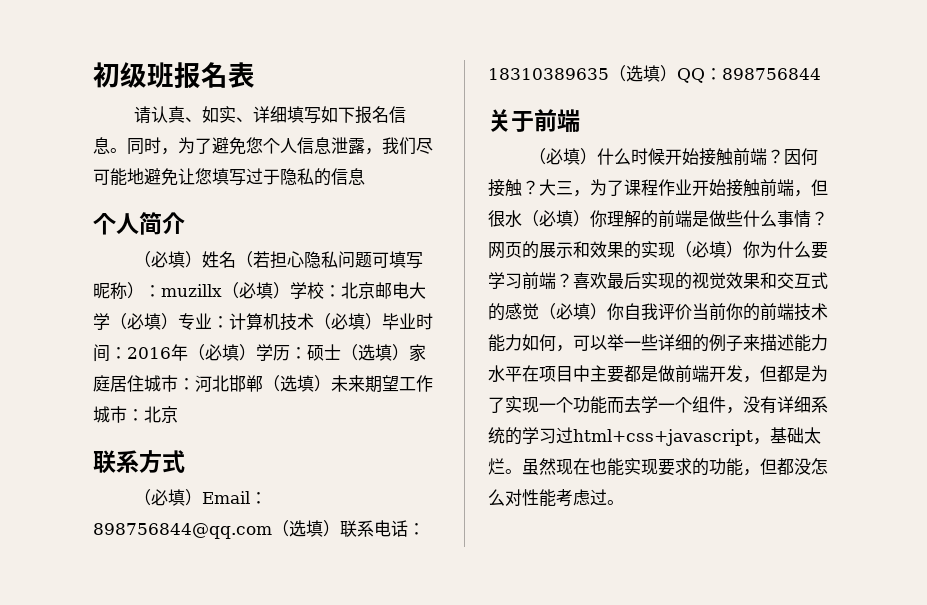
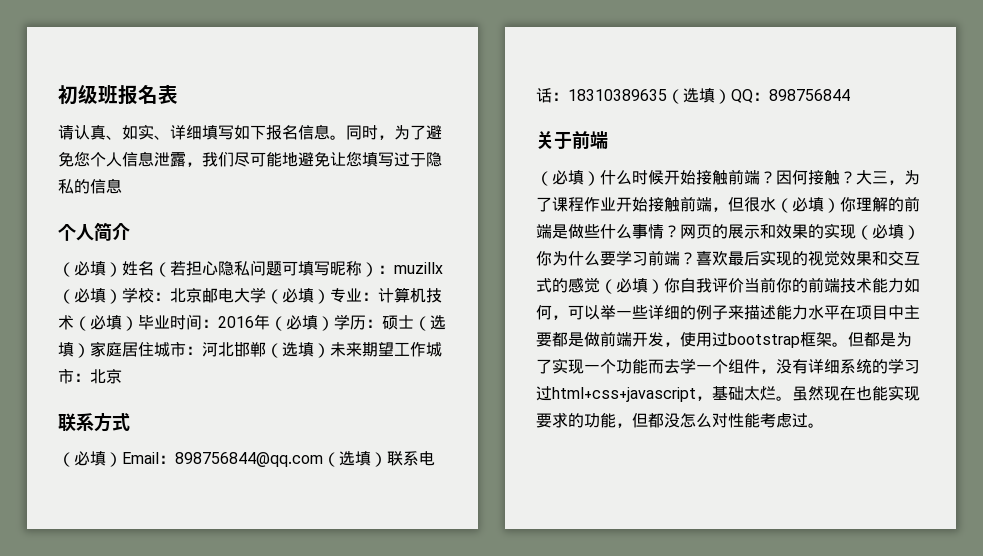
(760, 379) none -> [680,332,848,348] 使用过bootstrap框架。

